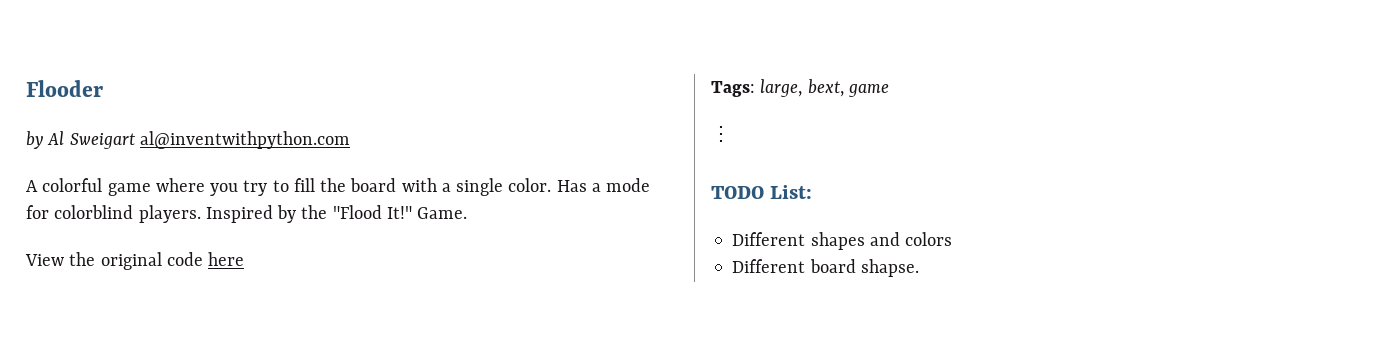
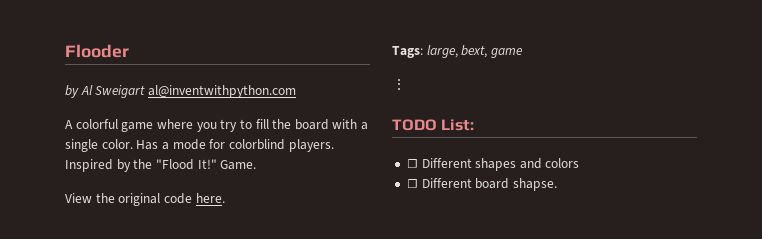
[208,252,245,266] here -> [195,193,225,203] here.
(813, 192) none -> [406,159,418,168] ☐
(953, 239) none -> [406,179,418,188] ☐

